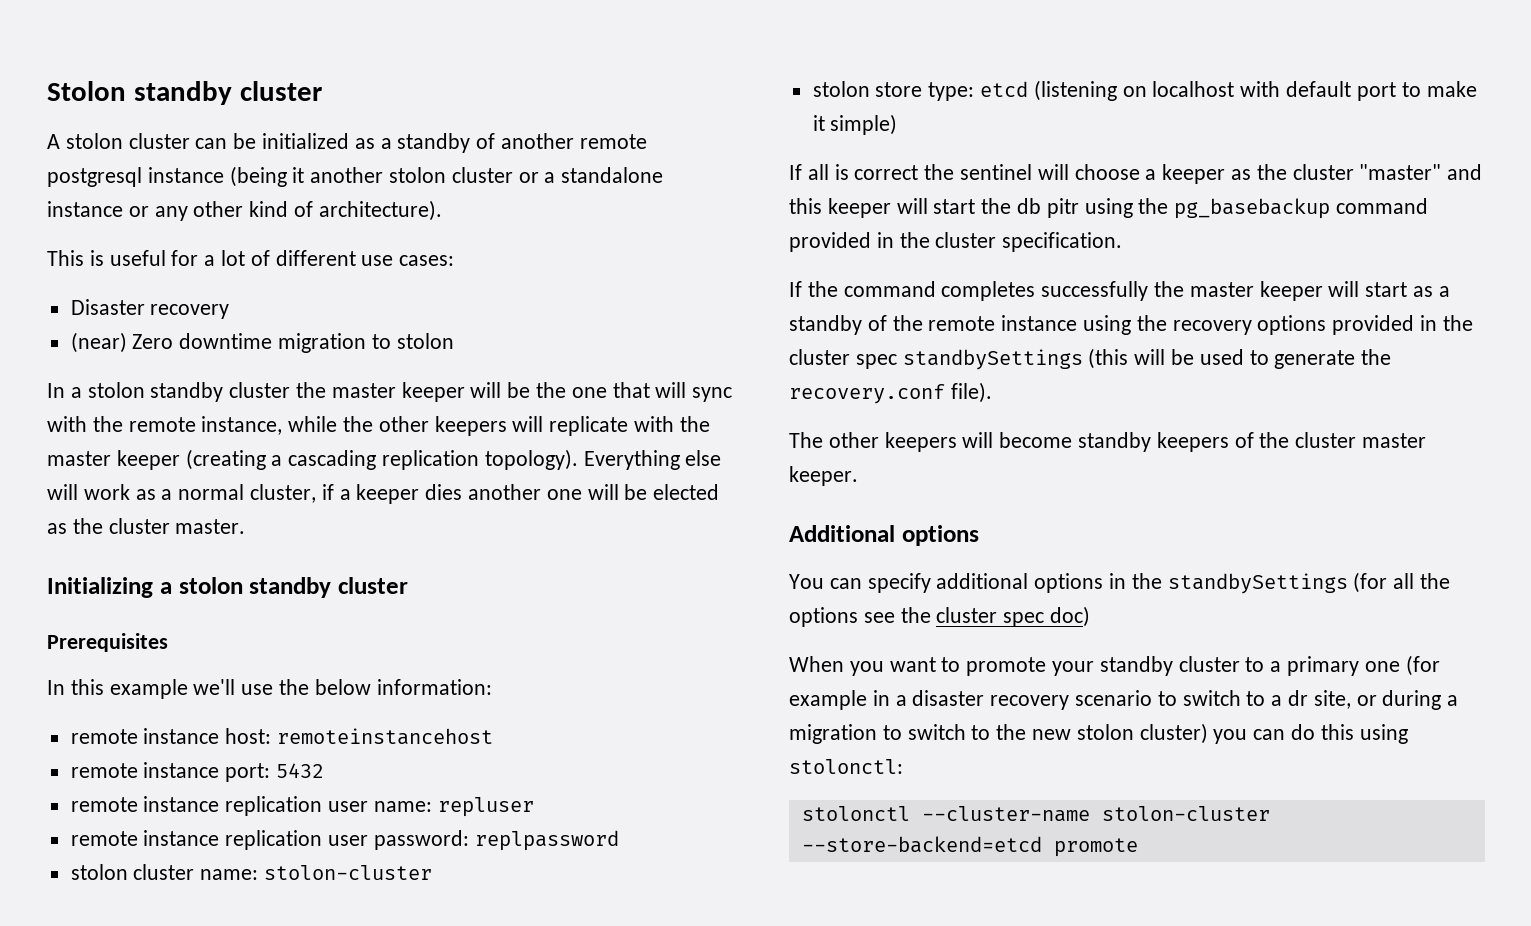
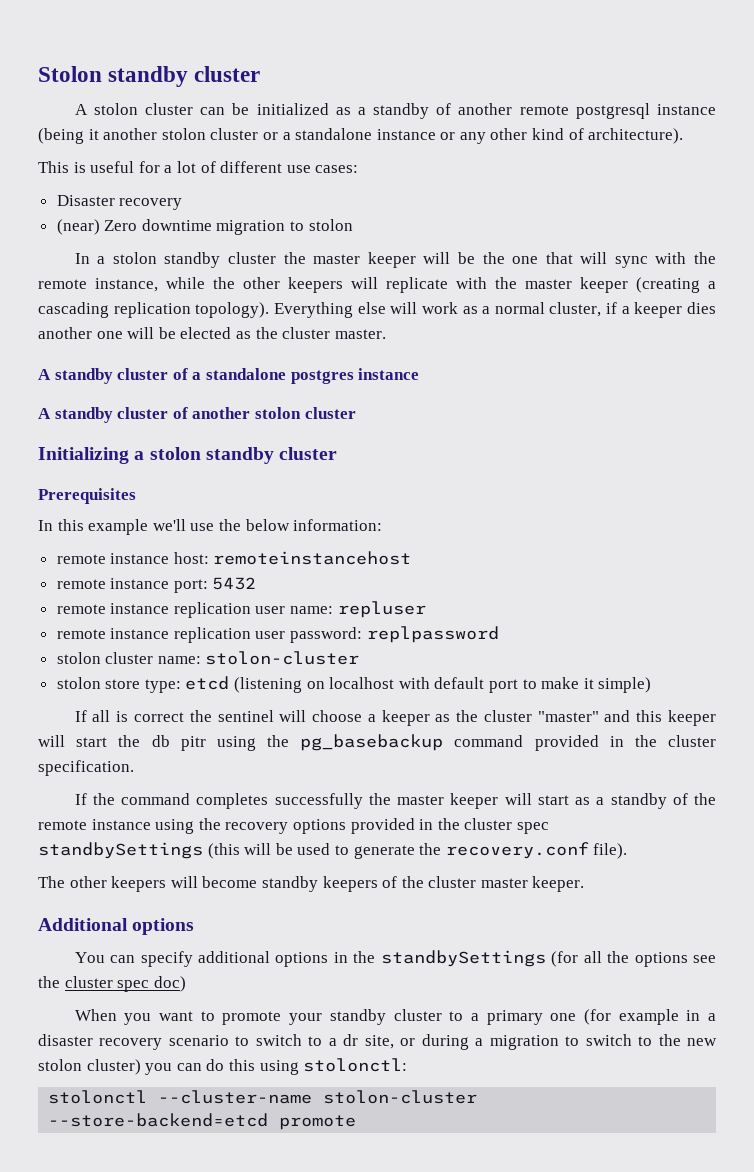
(246, 526) none -> [38,368,420,384] [38,407,356,423] // A standby cluster of a standalone postgres instance // A standby cluster of another stolon cluster

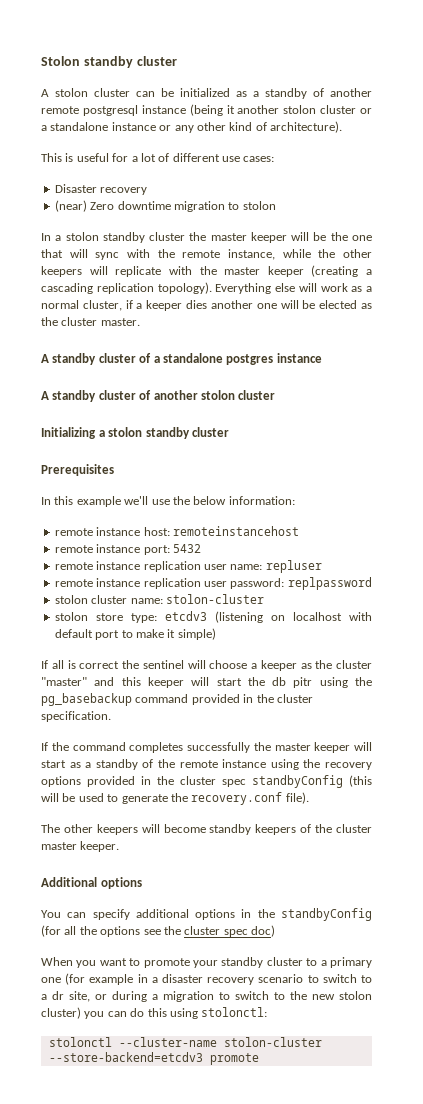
[185,676,230,690] etcd -> [164,611,207,621] etcdv3
[38,842,203,859] standbySettings -> [252,775,343,788] standbyConfig
[380,950,546,967] standbySettings -> [281,908,372,921] standbyConfig
[48,1113,269,1127] --store-backend=etcd -> [48,1052,203,1062] --store-backend=etcdv3

